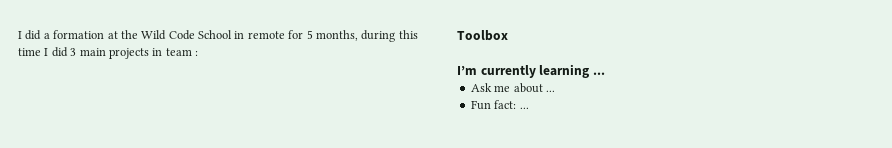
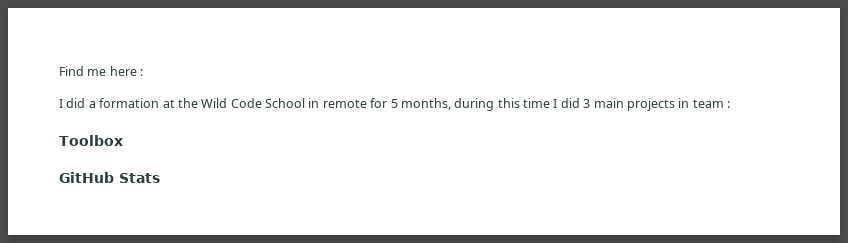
(18, 35) none -> [59,66,144,76] Find me here : //
[457,64,605,78] [470,83,555,93] [470,100,529,110] I’m currently learning ... // Ask me about ... // Fun fact: ... -> [59,172,160,183] GitHub Stats

